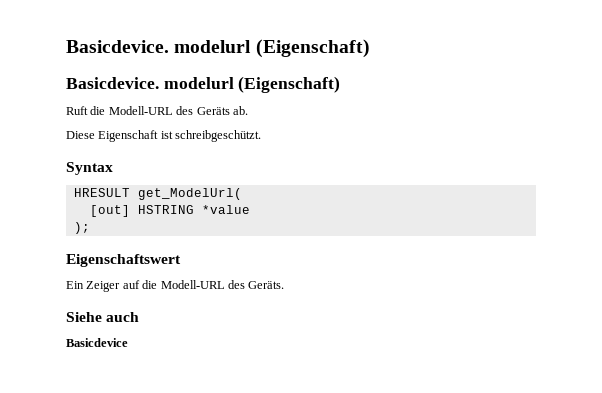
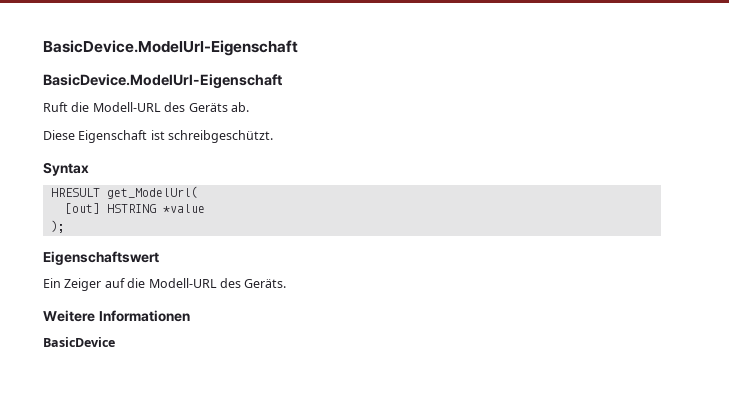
[66,39,370,58] [66,76,341,93] Basicdevice. modelurl (Eigenschaft) // Basicdevice. modelurl (Eigenschaft) -> [43,40,298,56] [43,74,282,89] BasicDevice.ModelUrl-Eigenschaft // BasicDevice.ModelUrl-Eigenschaft
[66,312,140,322] [66,338,128,347] Siehe auch // Basicdevice -> [43,310,190,322] [43,337,115,347] Weitere Informationen // BasicDevice

